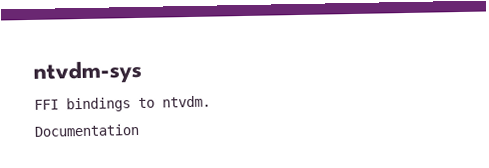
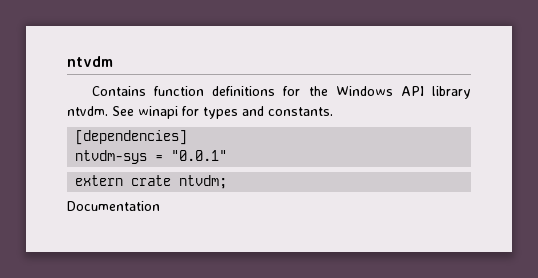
[33,59,142,84] [34,95,211,113] ntvdm-sys // FFI bindings to ntvdm. -> [67,56,113,67] [92,86,471,99] [67,106,333,119] [75,130,188,145] [75,150,228,164] [75,175,228,189] ntvdm // Contains function definitions for the Windows API library ntvdm. See winapi for types and constants. // [dependencies] // ntvdm-sys = "0.0.1" // extern crate ntvdm;

